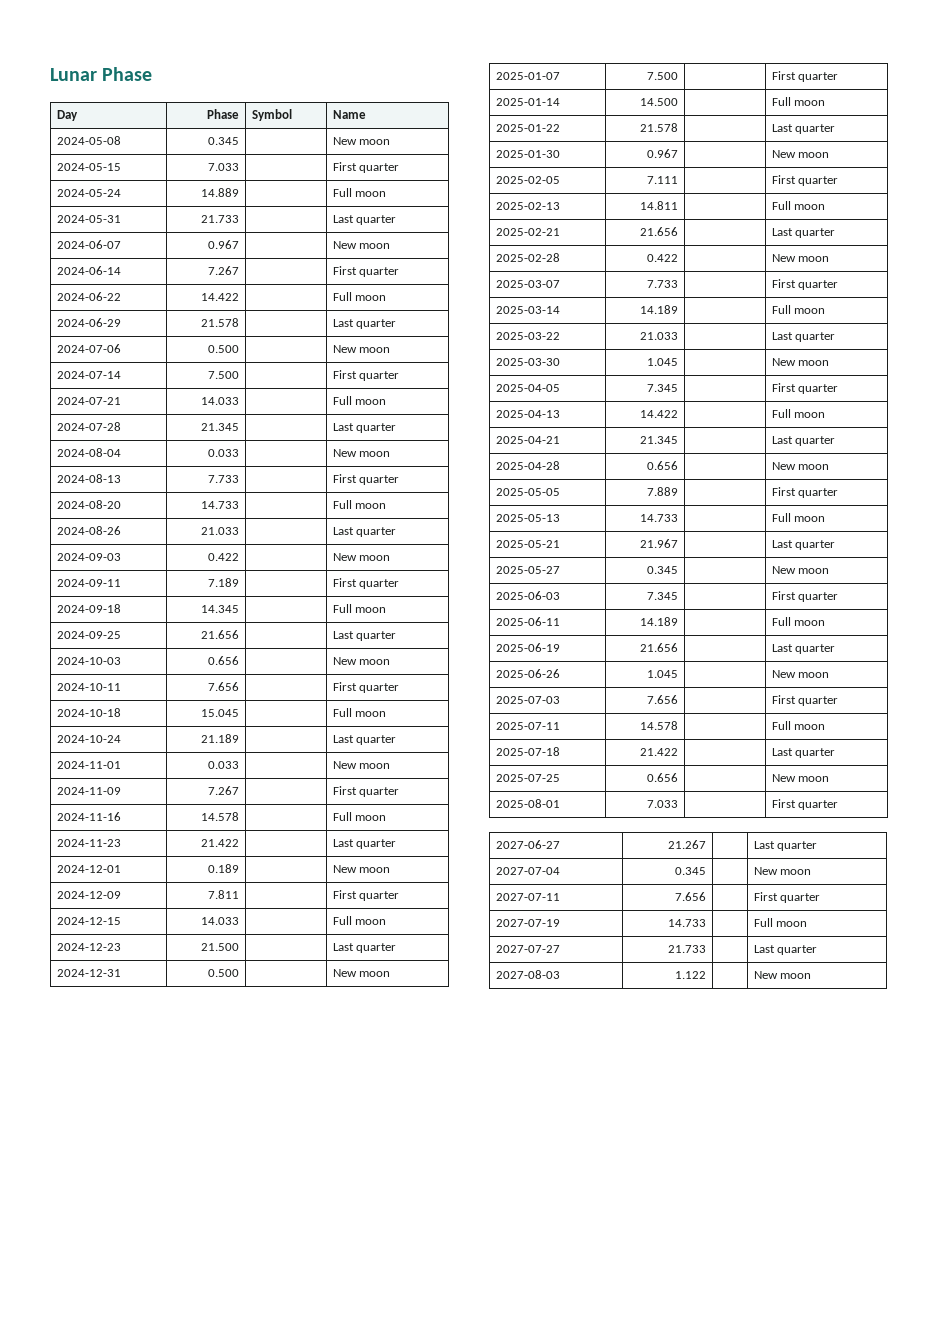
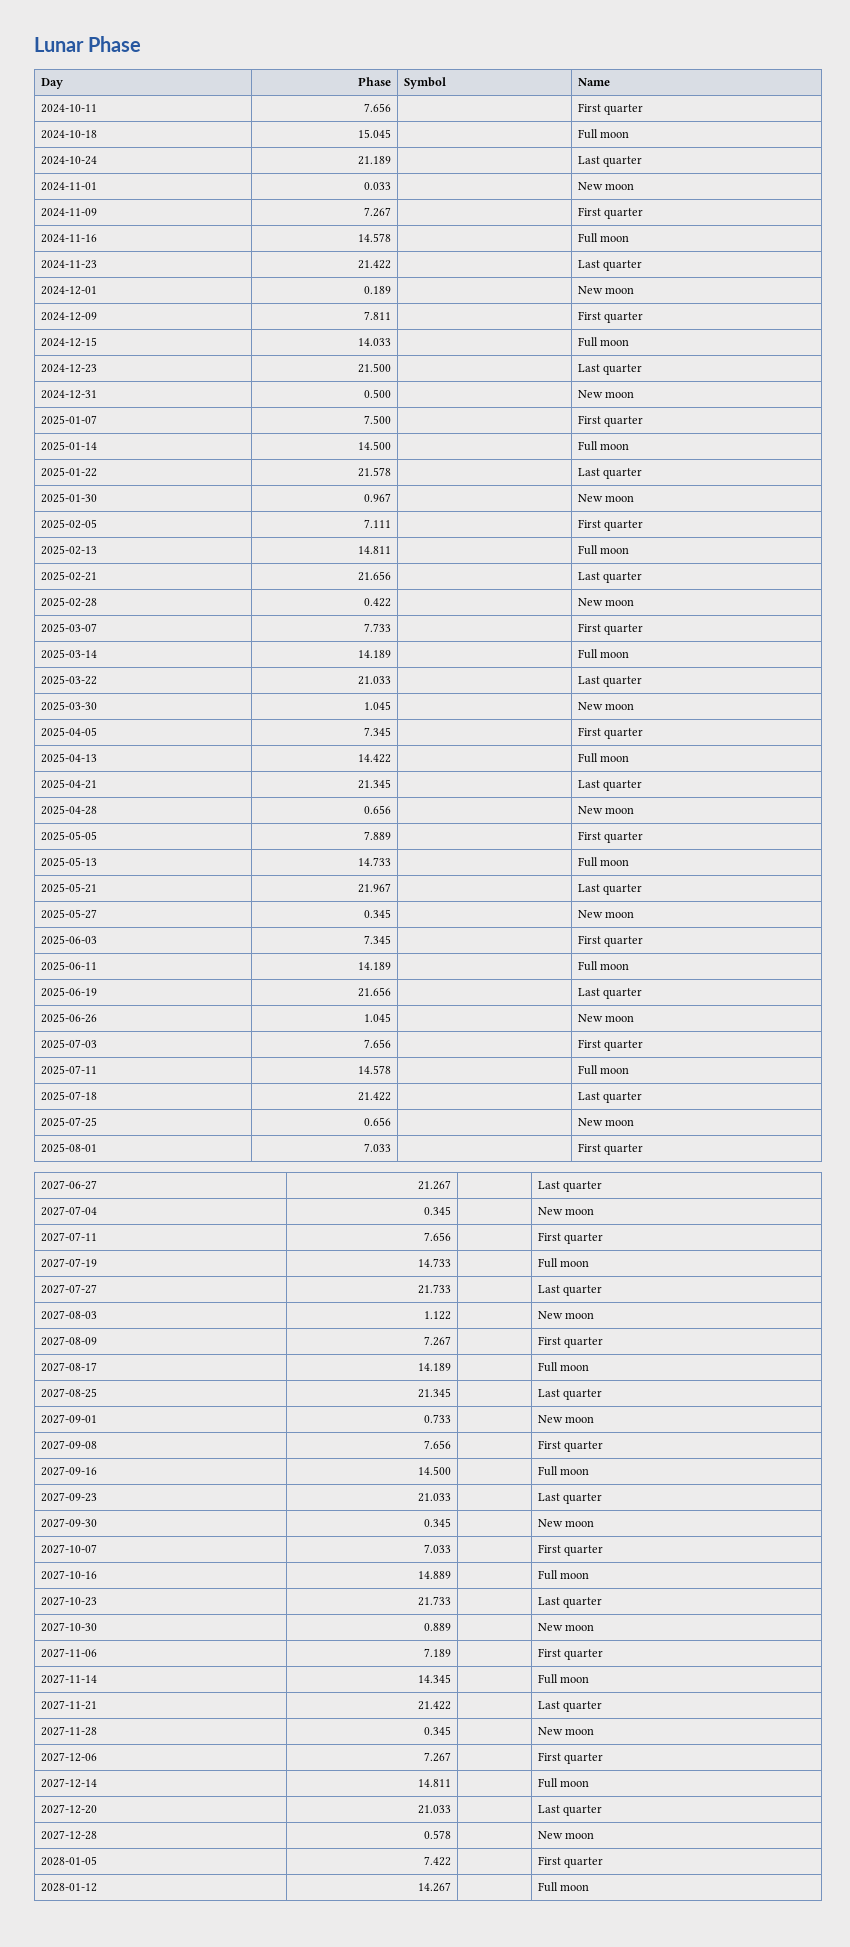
[57,136,122,145] [207,137,239,145] [333,137,391,145] [57,163,122,171] [207,163,239,171] [333,162,400,173] [57,189,122,197] [200,188,239,197] [333,188,387,197] [57,215,122,223] [200,215,239,223] [333,215,397,225] [57,240,122,249] [207,240,239,249] [333,241,391,249] [57,266,122,275] [207,266,239,275] [333,266,400,277] [57,292,122,301] [200,293,239,301] [333,292,387,301] [57,318,122,327] [200,318,239,327] [333,319,397,329] [57,344,122,353] [207,345,239,353] [333,345,391,353] [57,371,122,379] [207,371,239,379] [333,370,400,381] [57,397,122,405] [200,397,239,405] [333,396,387,405] [57,422,122,431] [200,423,239,431] [333,423,397,433] [57,448,122,457] [207,449,239,457] [333,449,391,457] [57,474,122,483] [207,475,239,483] [333,474,400,485] [57,500,122,509] [200,501,239,509] [333,500,387,509] [57,526,122,535] [200,527,239,535] [333,527,397,537] [57,553,122,561] [207,553,239,561] [333,553,391,561] [57,579,122,587] [207,578,239,587] [333,578,400,589] [57,604,122,613] [200,605,239,613] [333,604,387,613] [57,631,122,639] [200,630,239,639] [333,631,397,641] [57,657,122,665] [207,656,239,665] [333,657,391,665] // 2024-05-08 | 0.345 | | New moon // 2024-05-15 | 7.033 | | First quarter // 2024-05-24 | 14.889 | | Full moon // 2024-05-31 | 21.733 | | Last quarter // 2024-06-07 | 0.967 | | New moon // 2024-06-14 | 7.267 | | First quarter // 2024-06-22 | 14.422 | | Full moon // 2024-06-29 | 21.578 | | Last quarter // 2024-07-06 | 0.500 | | New moon // 2024-07-14 | 7.500 | | First quarter // 2024-07-21 | 14.033 | | Full moon // 2024-07-28 | 21.345 | | Last quarter // 2024-08-04 | 0.033 | | New moon // 2024-08-13 | 7.733 | | First quarter // 2024-08-20 | 14.733 | | Full moon // 2024-08-26 | 21.033 | | Last quarter // 2024-09-03 | 0.422 | | New moon // 2024-09-11 | 7.189 | | First quarter // 2024-09-18 | 14.345 | | Full moon // 2024-09-25 | 21.656 | | Last quarter // 2024-10-03 | 0.656 | | New moon -> (610, 82) none
(812, 976) none -> [40,1336,97,1346] [424,1336,452,1346] [537,1336,604,1348] [40,1362,97,1372] [418,1363,452,1371] [537,1362,590,1372] [40,1388,97,1398] [418,1388,452,1398] [537,1389,603,1400] [40,1414,97,1424] [424,1414,452,1423] [537,1415,595,1423] [40,1440,97,1450] [424,1440,452,1449] [537,1440,604,1452] [40,1466,97,1476] [418,1466,452,1475] [537,1466,590,1476] [40,1492,97,1502] [418,1493,452,1502] [537,1493,603,1504] [40,1518,97,1528] [424,1518,452,1527] [537,1519,595,1527] [40,1544,97,1554] [424,1544,452,1553] [537,1544,604,1556] [40,1570,97,1580] [418,1571,452,1579] [537,1570,590,1580] [40,1596,97,1606] [418,1596,452,1606] [537,1597,603,1608] [40,1622,97,1632] [424,1623,452,1631] [537,1623,595,1631] [40,1648,97,1658] [424,1648,452,1657] [537,1648,604,1660] [40,1674,97,1684] [418,1674,452,1683] [537,1674,590,1684] [40,1700,97,1710] [418,1701,452,1710] [537,1701,603,1712] [40,1726,97,1736] [424,1726,452,1735] [537,1727,595,1735] [40,1752,97,1762] [424,1752,452,1762] [537,1752,604,1764] [40,1778,97,1788] [418,1779,452,1787] [537,1778,590,1788] [40,1804,97,1814] [418,1805,452,1814] [537,1805,603,1816] [40,1830,97,1840] [424,1830,452,1839] [537,1831,595,1839] [40,1856,97,1866] [424,1856,452,1866] [537,1856,604,1868] [40,1883,97,1892] [418,1882,452,1892] [537,1882,590,1892] // 2027-08-09 | 7.267 | | First quarter // 2027-08-17 | 14.189 | | Full moon // 2027-08-25 | 21.345 | | Last quarter // 2027-09-01 | 0.733 | | New moon // 2027-09-08 | 7.656 | | First quarter // 2027-09-16 | 14.500 | | Full moon // 2027-09-23 | 21.033 | | Last quarter // 2027-09-30 | 0.345 | | New moon // 2027-10-07 | 7.033 | | First quarter // 2027-10-16 | 14.889 | | Full moon // 2027-10-23 | 21.733 | | Last quarter // 2027-10-30 | 0.889 | | New moon // 2027-11-06 | 7.189 | | First quarter // 2027-11-14 | 14.345 | | Full moon // 2027-11-21 | 21.422 | | Last quarter // 2027-11-28 | 0.345 | | New moon // 2027-12-06 | 7.267 | | First quarter // 2027-12-14 | 14.811 | | Full moon // 2027-12-20 | 21.033 | | Last quarter // 2027-12-28 | 0.578 | | New moon // 2028-01-05 | 7.422 | | First quarter // 2028-01-12 | 14.267 | | Full moon

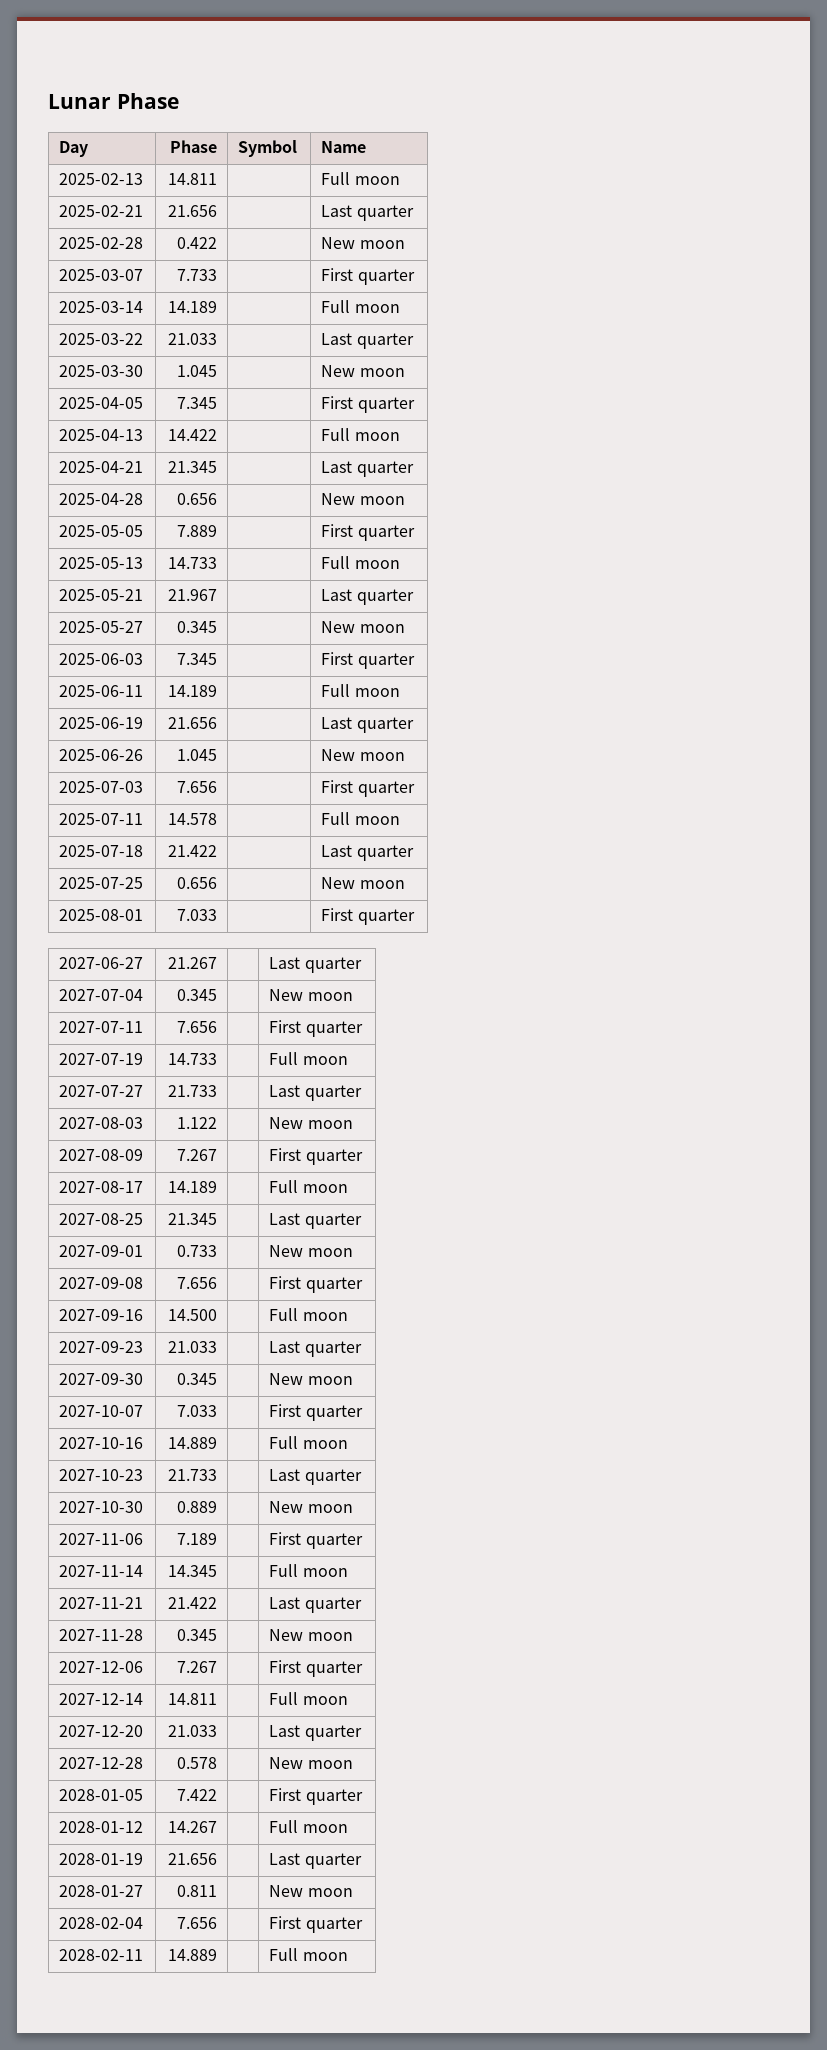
[40,104,97,113] [364,103,392,112] [577,103,644,115] [40,130,97,139] [358,129,392,138] [577,129,630,139] [40,156,97,165] [358,156,392,165] [577,156,643,167] [40,182,97,191] [364,182,392,190] [577,182,635,190] [40,208,97,217] [364,207,392,217] [577,207,644,219] [40,234,97,243] [358,233,392,242] [577,233,630,243] [40,260,97,269] [358,260,392,269] [577,260,643,271] [40,286,97,295] [364,286,392,294] [577,286,635,294] [40,312,97,321] [364,311,392,320] [577,311,644,323] [40,337,97,347] [358,338,392,346] [577,337,630,347] [40,364,97,373] [358,363,392,373] [577,364,643,375] [40,390,97,399] [364,389,392,398] [577,390,635,398] [40,415,97,425] [364,415,392,424] [577,415,644,427] [40,441,97,451] [358,441,392,450] [577,441,630,451] [40,467,97,477] [358,467,392,477] [577,468,643,479] [40,493,97,503] [364,493,392,502] [577,494,635,502] [40,519,97,529] [364,519,392,528] [577,519,644,531] // 2024-10-11 | 7.656 | | First quarter // 2024-10-18 | 15.045 | | Full moon // 2024-10-24 | 21.189 | | Last quarter // 2024-11-01 | 0.033 | | New moon // 2024-11-09 | 7.267 | | First quarter // 2024-11-16 | 14.578 | | Full moon // 2024-11-23 | 21.422 | | Last quarter // 2024-12-01 | 0.189 | | New moon // 2024-12-09 | 7.811 | | First quarter // 2024-12-15 | 14.033 | | Full moon // 2024-12-23 | 21.500 | | Last quarter // 2024-12-31 | 0.500 | | New moon // 2025-01-07 | 7.500 | | First quarter // 2025-01-14 | 14.500 | | Full moon // 2025-01-22 | 21.578 | | Last quarter // 2025-01-30 | 0.967 | | New moon // 2025-02-05 | 7.111 | | First quarter -> (367, 147) none
(590, 1887) none -> [59,1853,144,1865] [167,1853,217,1865] [269,1853,362,1869] [59,1885,144,1897] [176,1885,217,1897] [269,1885,353,1897] [59,1917,144,1929] [176,1917,217,1929] [269,1916,363,1933] [59,1949,144,1961] [167,1949,217,1961] [269,1948,348,1961] // 2028-01-19 | 21.656 | | Last quarter // 2028-01-27 | 0.811 | | New moon // 2028-02-04 | 7.656 | | First quarter // 2028-02-11 | 14.889 | | Full moon

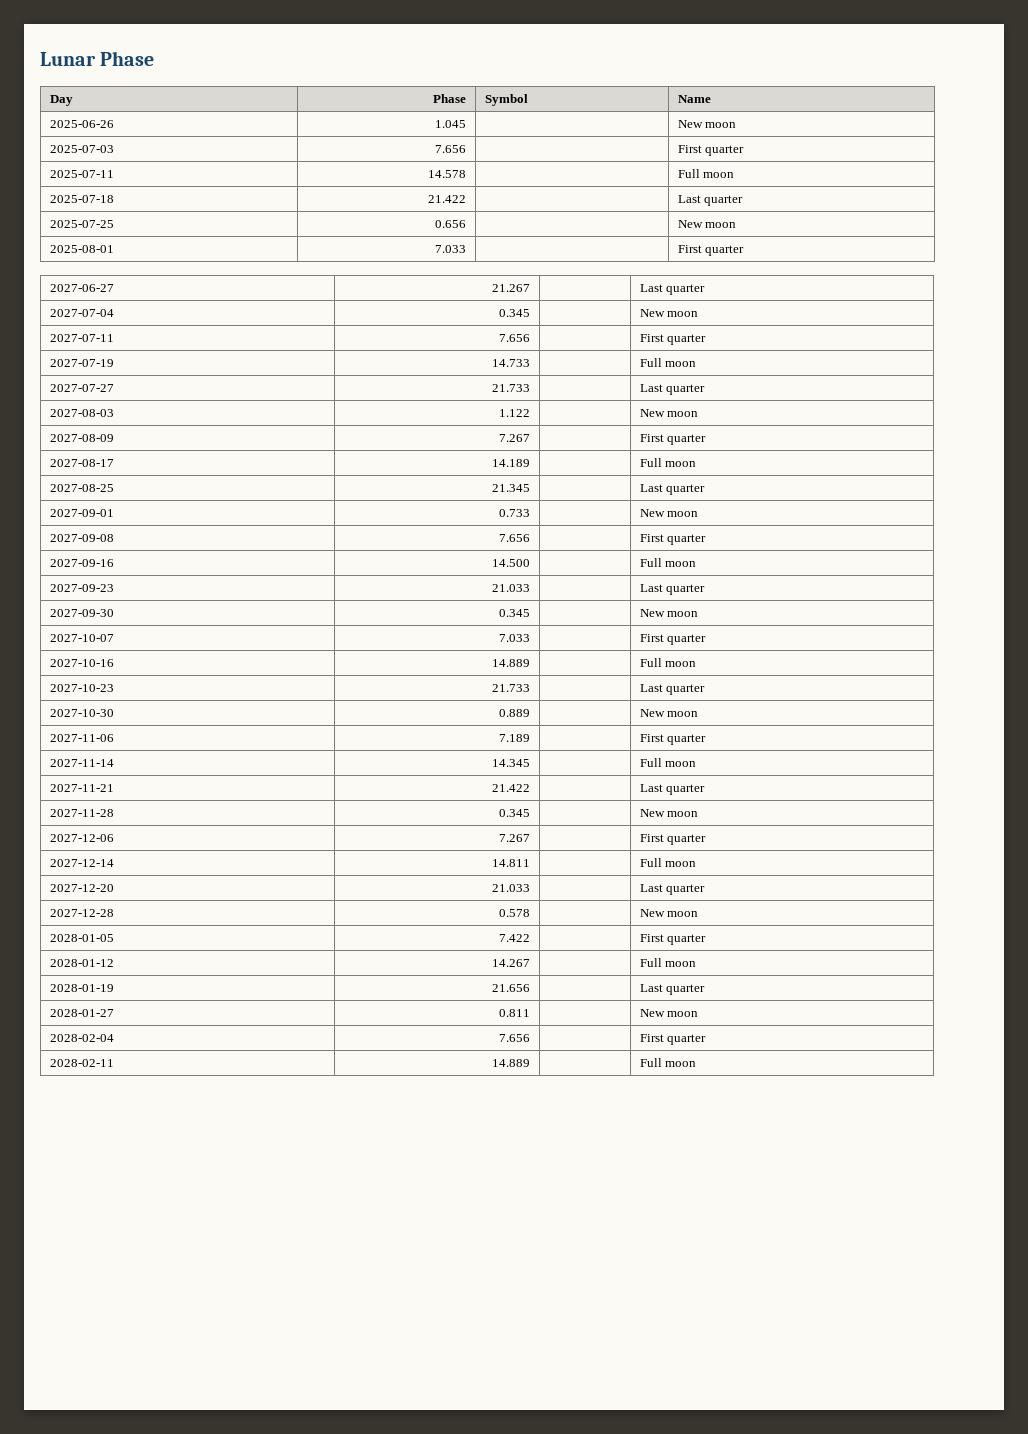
[59,173,144,185] [167,173,217,185] [321,172,400,185] [59,205,144,217] [167,205,217,217] [321,205,414,221] [59,237,144,249] [176,237,217,249] [321,237,405,249] [59,269,144,281] [176,269,217,281] [321,268,415,285] [59,301,144,313] [167,301,217,313] [321,300,400,313] [59,333,144,345] [167,333,217,345] [321,333,414,349] [59,365,144,377] [176,365,217,377] [321,365,405,377] [59,397,144,409] [176,397,217,409] [321,396,415,413] [59,429,144,441] [167,429,217,441] [321,428,400,441] [59,461,144,473] [167,461,217,473] [321,461,414,477] [59,493,144,505] [176,493,217,505] [321,493,405,505] [59,525,144,537] [176,525,217,537] [321,524,415,541] [59,557,144,569] [167,557,217,569] [321,556,400,569] [59,589,144,601] [167,589,217,601] [321,589,414,605] [59,621,144,633] [176,621,217,633] [321,621,405,633] [59,653,144,665] [176,653,217,665] [321,652,415,669] [59,685,144,697] [167,685,217,697] [321,684,400,697] [59,717,144,729] [167,717,217,729] [321,717,414,733] // 2025-02-13 | 14.811 | | Full moon // 2025-02-21 | 21.656 | | Last quarter // 2025-02-28 | 0.422 | | New moon // 2025-03-07 | 7.733 | | First quarter // 2025-03-14 | 14.189 | | Full moon // 2025-03-22 | 21.033 | | Last quarter // 2025-03-30 | 1.045 | | New moon // 2025-04-05 | 7.345 | | First quarter // 2025-04-13 | 14.422 | | Full moon // 2025-04-21 | 21.345 | | Last quarter // 2025-04-28 | 0.656 | | New moon // 2025-05-05 | 7.889 | | First quarter // 2025-05-13 | 14.733 | | Full moon // 2025-05-21 | 21.967 | | Last quarter // 2025-05-27 | 0.345 | | New moon // 2025-06-03 | 7.345 | | First quarter // 2025-06-11 | 14.189 | | Full moon // 2025-06-19 | 21.656 | | Last quarter -> (711, 99) none

